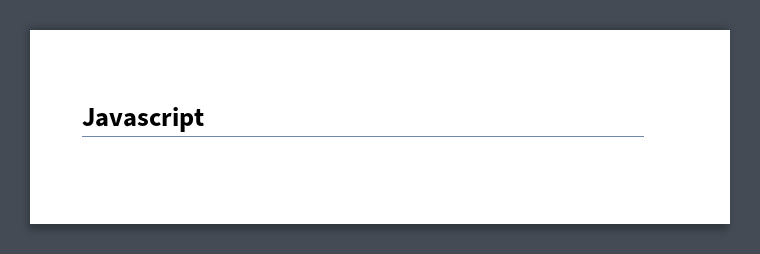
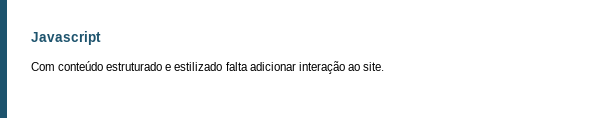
(204, 119) none -> [31,61,384,74] // Com conteúdo estruturado e estilizado falta adicionar interação ao site.

